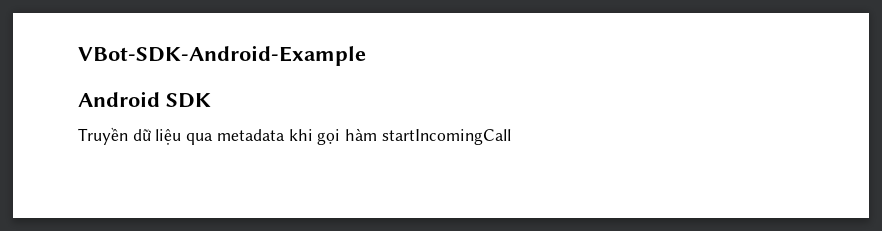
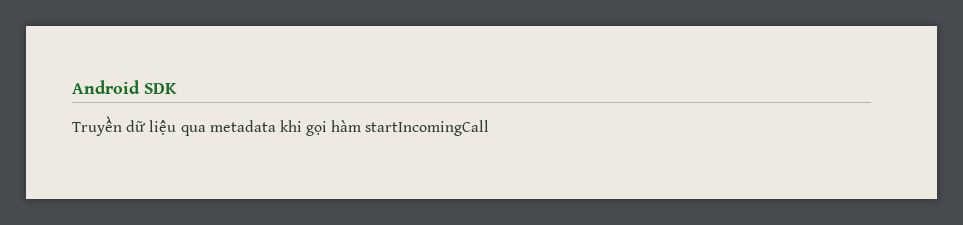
[78,45,366,66] VBot-SDK-Android-Example // -> (72, 87) none

